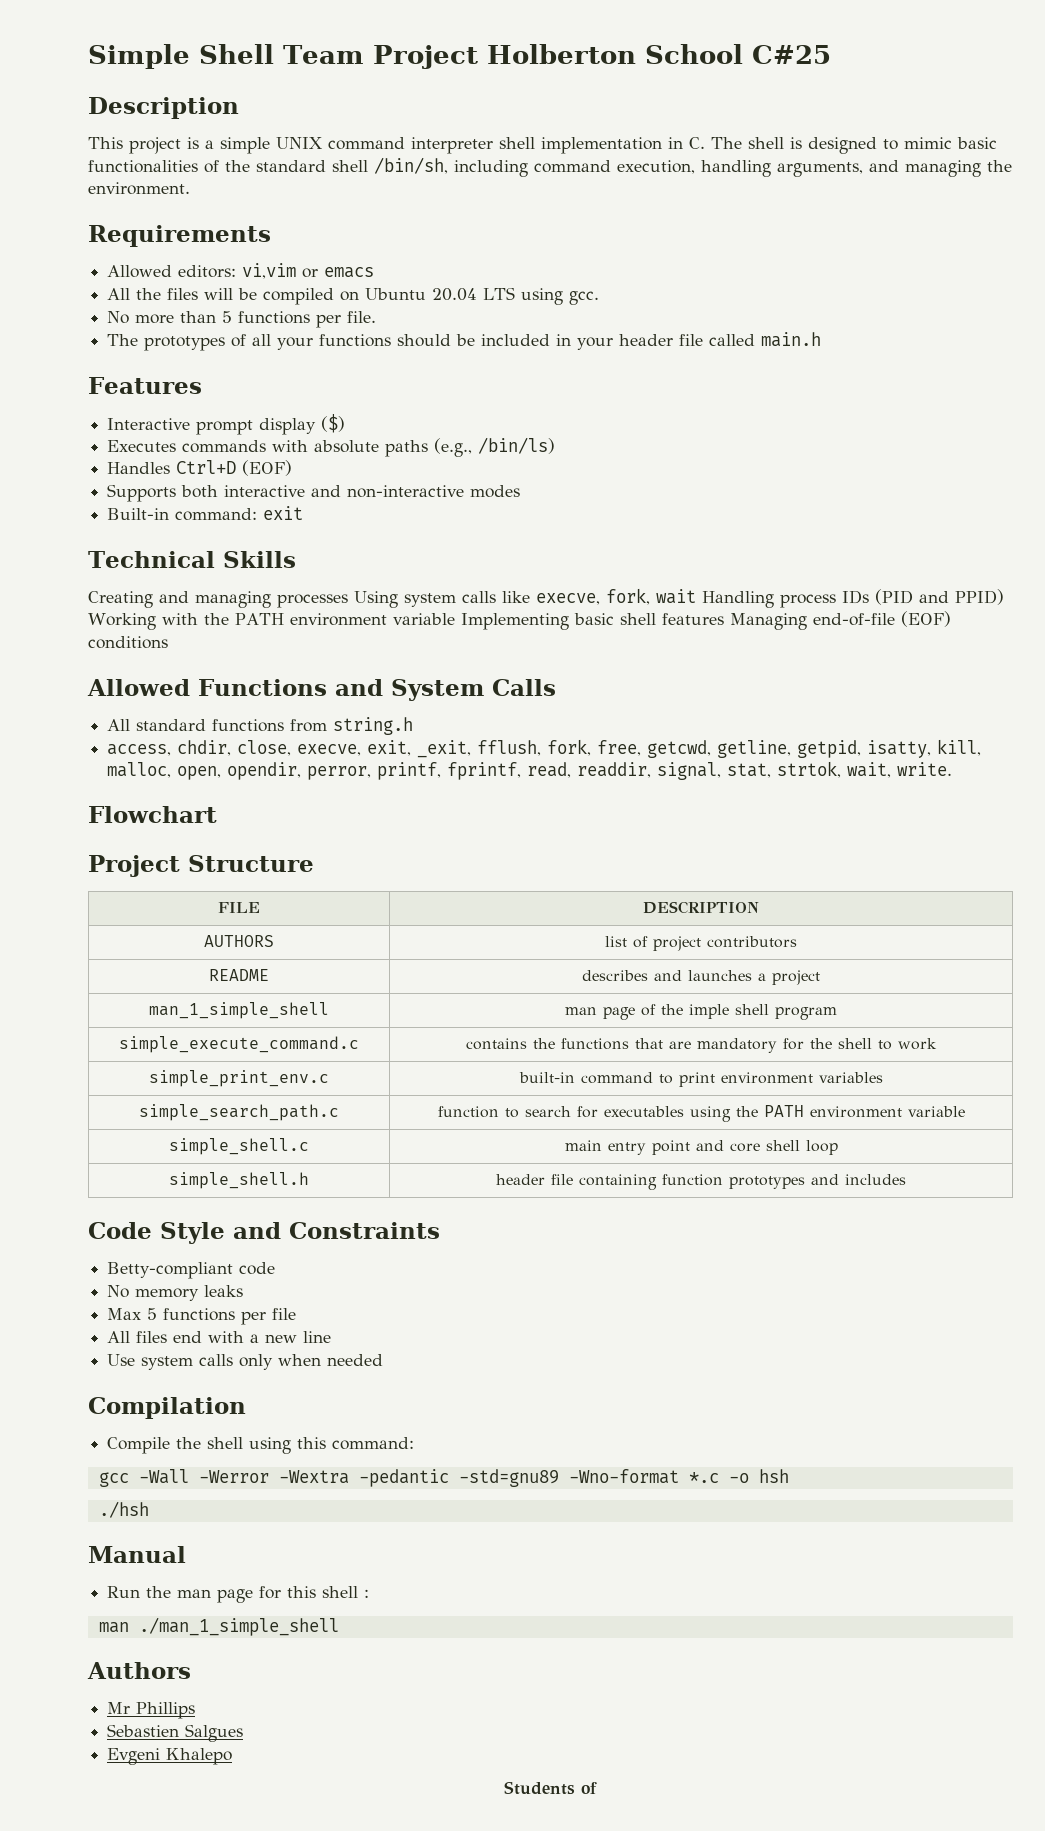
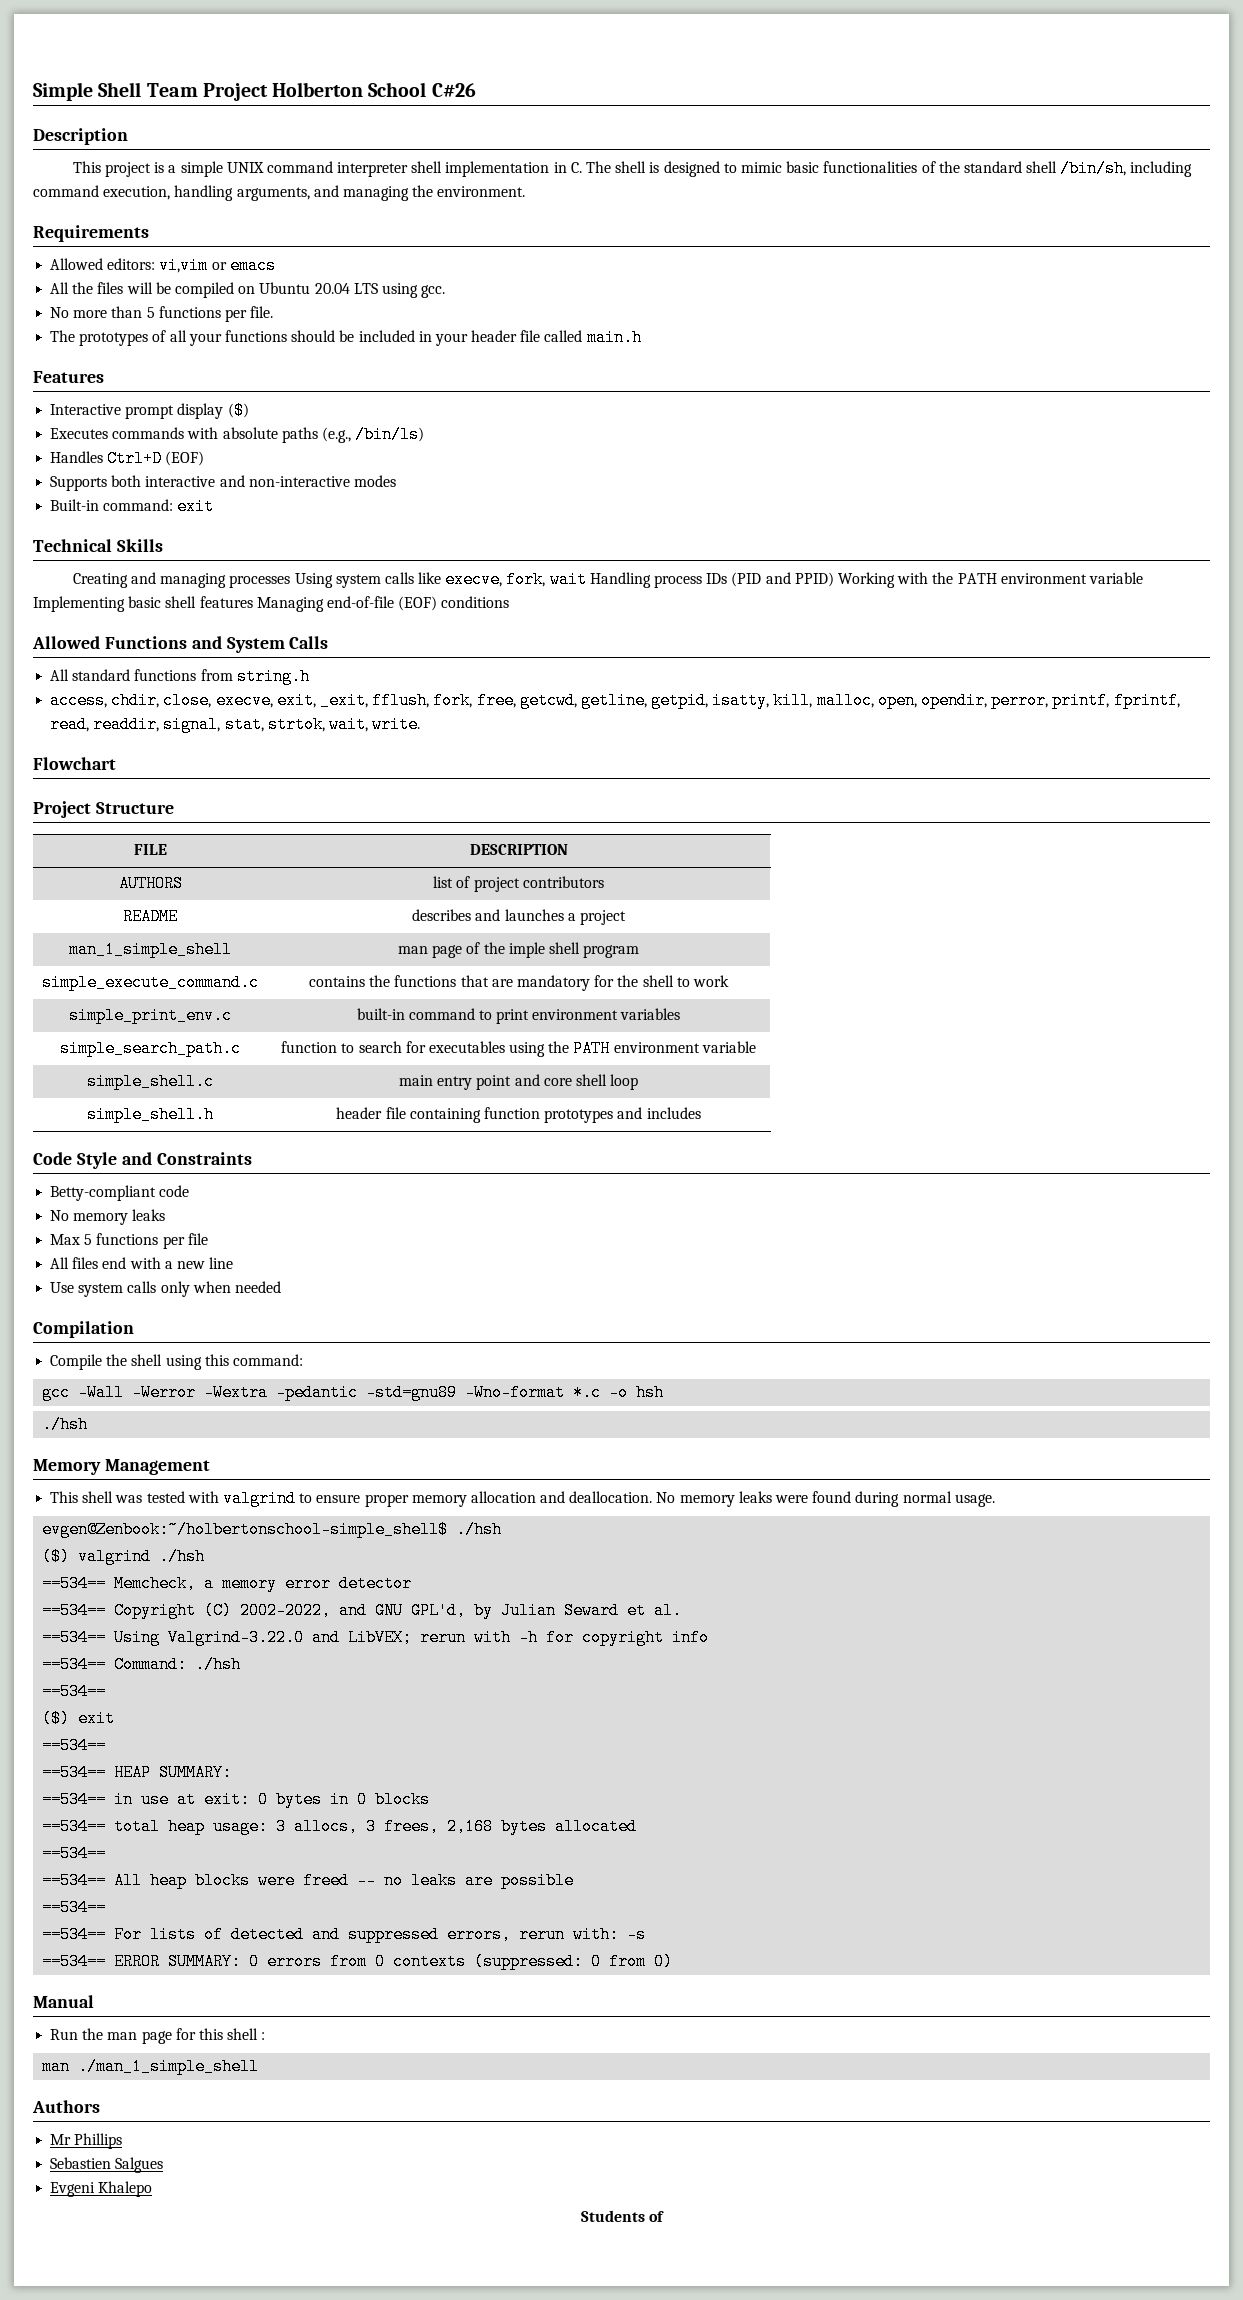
[751,45,831,64] C#25 -> [431,83,476,97] C#26
(149, 1509) none -> [33,1459,210,1475] [50,1490,995,1507] [42,1521,503,1538] [42,1548,206,1565] [42,1575,413,1592] [42,1602,683,1619] [42,1629,710,1646] [42,1656,242,1673] [42,1683,107,1700] [42,1710,116,1727] [42,1737,107,1754] [42,1764,233,1781] [42,1791,431,1808] [42,1818,638,1835] [42,1845,107,1862] [42,1872,575,1889] [42,1899,107,1916] [42,1926,647,1943] [42,1953,674,1970] // Memory Management // This shell was tested with valgrind to ensure proper memory allocation and deallocation. No memory leaks were found during normal usage. // evgen@Zenbook:~/holbertonschool-simple_shell$ ./hsh // ($) valgrind ./hsh // ==534== Memcheck, a memory error detector // ==534== Copyright (C) 2002-2022, and GNU GPL'd, by Julian Seward et al. // ==534== Using Valgrind-3.22.0 and LibVEX; rerun with -h for copyright info // ==534== Command: ./hsh // ==534== // ($) exit // ==534== // ==534== HEAP SUMMARY: // ==534== in use at exit: 0 bytes in 0 blocks // ==534== total heap usage: 3 allocs, 3 frees, 2,168 bytes allocated // ==534== // ==534== All heap blocks were freed -- no leaks are possible // ==534== // ==534== For lists of detected and suppressed errors, rerun with: -s // ==534== ERROR SUMMARY: 0 errors from 0 contexts (suppressed: 0 from 0)

